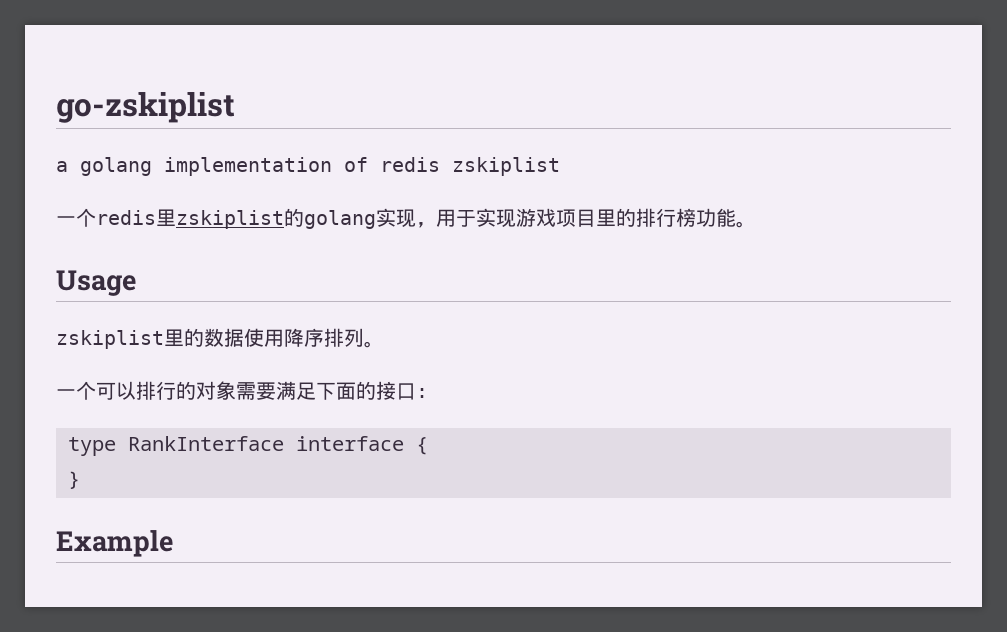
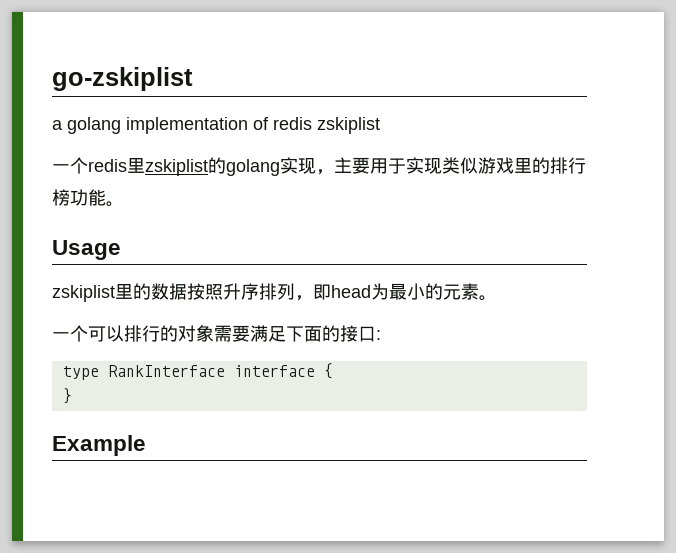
(436, 225) none -> [334,157,370,174] 主要
[516,208,596,227] 游戏项目 -> [442,157,514,174] 类似游戏
[244,328,364,347] 使用降序排列 -> [187,283,479,301] 按照升序排列，即head为最小的元素

